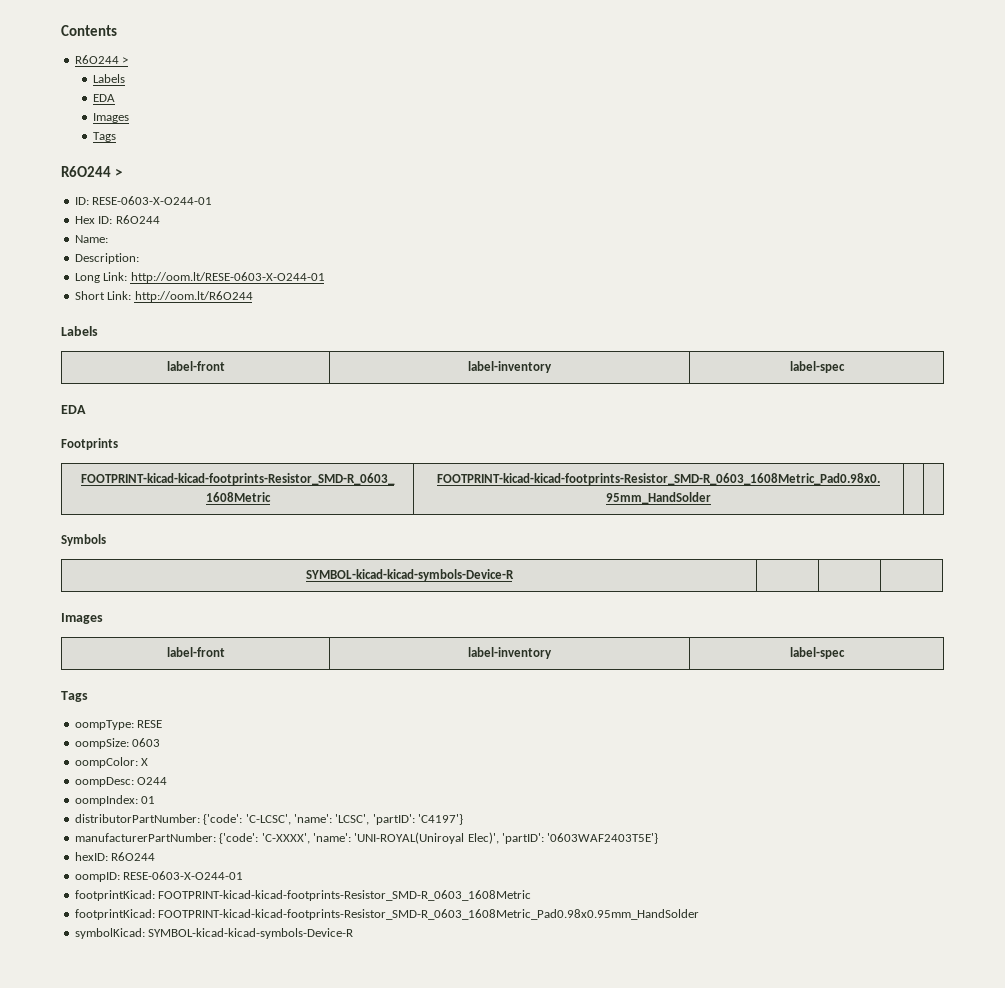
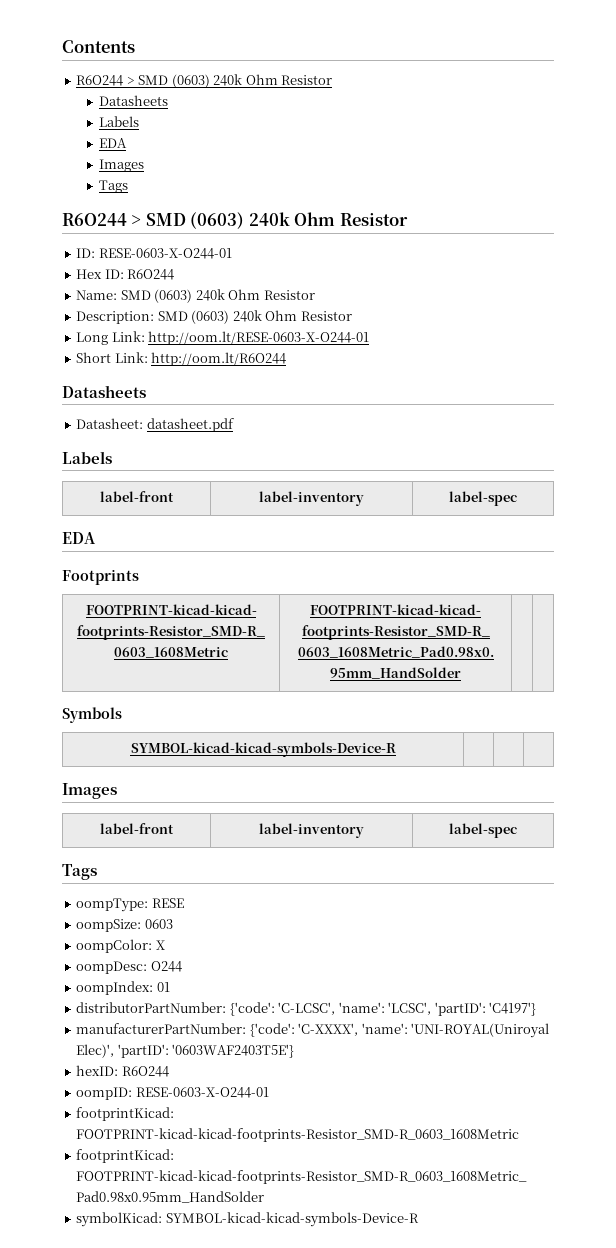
(129, 60) none -> [138,74,333,88] [98,95,168,106] SMD (0603) 240k Ohm Resistor // Datasheets
(122, 172) none -> [145,212,408,229] SMD (0603) 240k Ohm Resistor
[74,253,139,264] // Description: -> [120,289,315,303] [76,310,352,324] SMD (0603) 240k Ohm Resistor // Description: SMD (0603) 240k Ohm Resistor
(253, 296) none -> [62,385,146,398] [76,418,234,432] // Datasheets // Datasheet: datasheet.pdf

